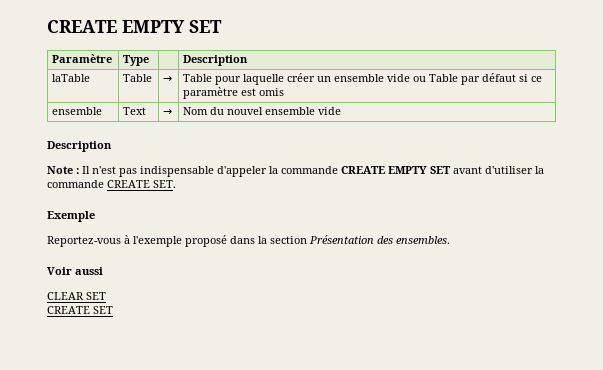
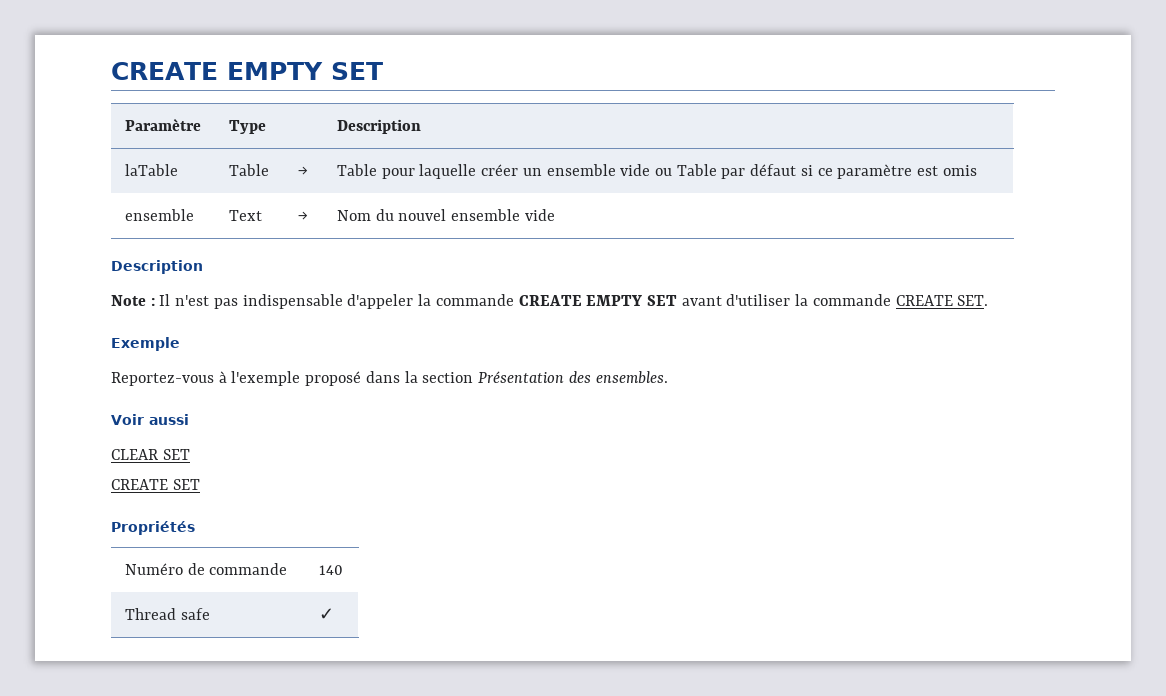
(113, 310) none -> [111,521,195,535] [124,563,288,575] [318,565,343,575] [124,608,210,620] [318,608,334,620] // Propriétés // Numéro de commande | 140 // Thread safe | ✓

